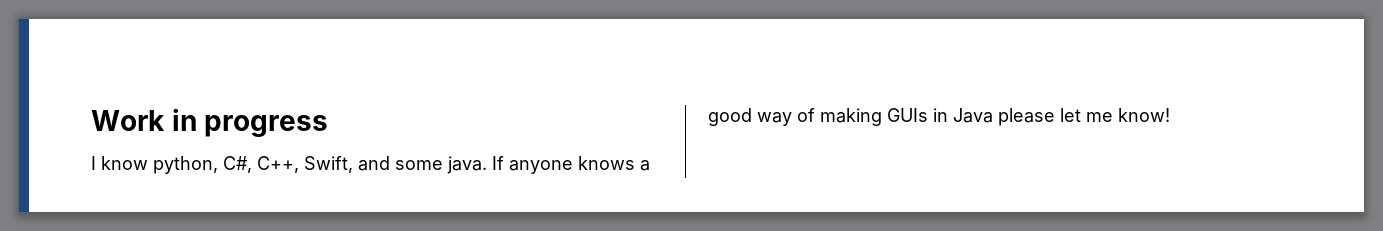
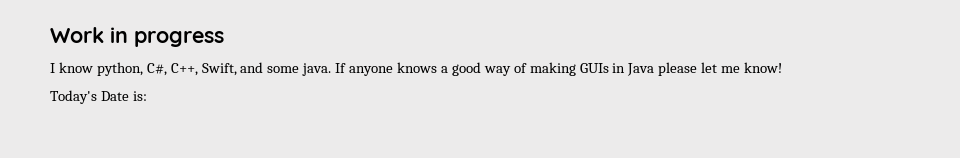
(1170, 115) none -> [50,90,147,104] // Today's Date is:

